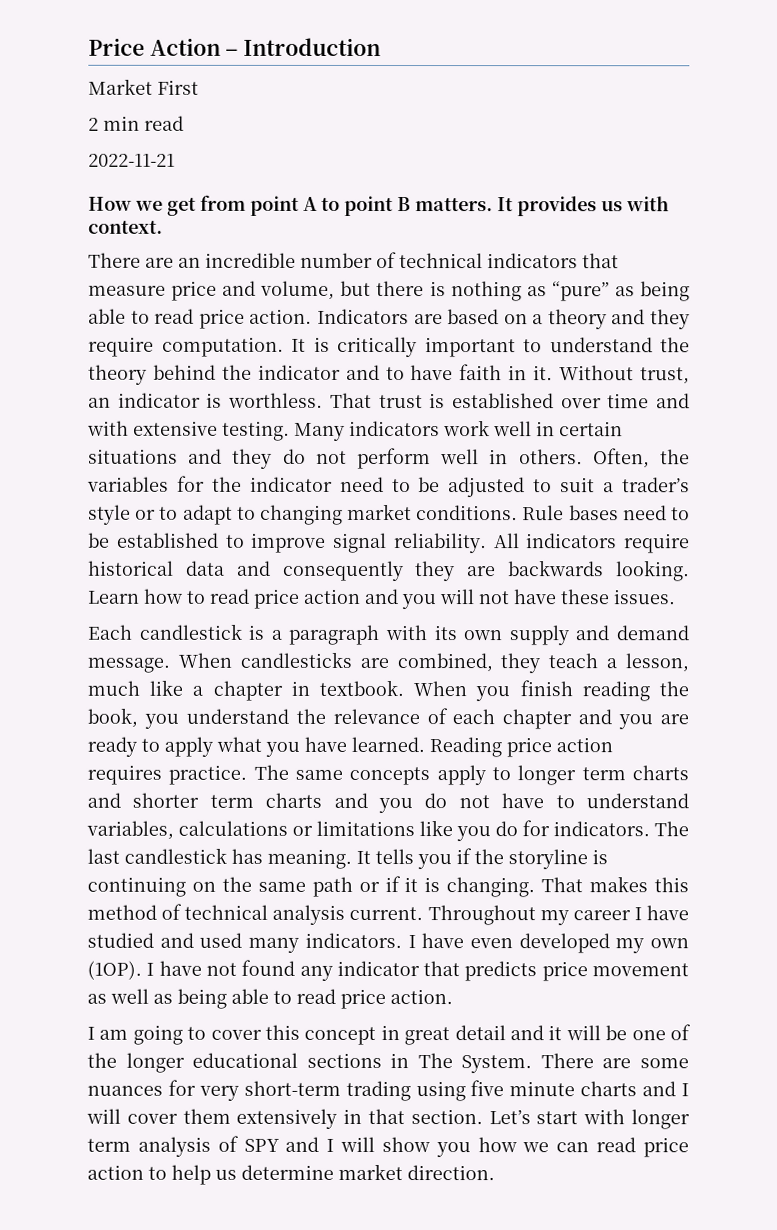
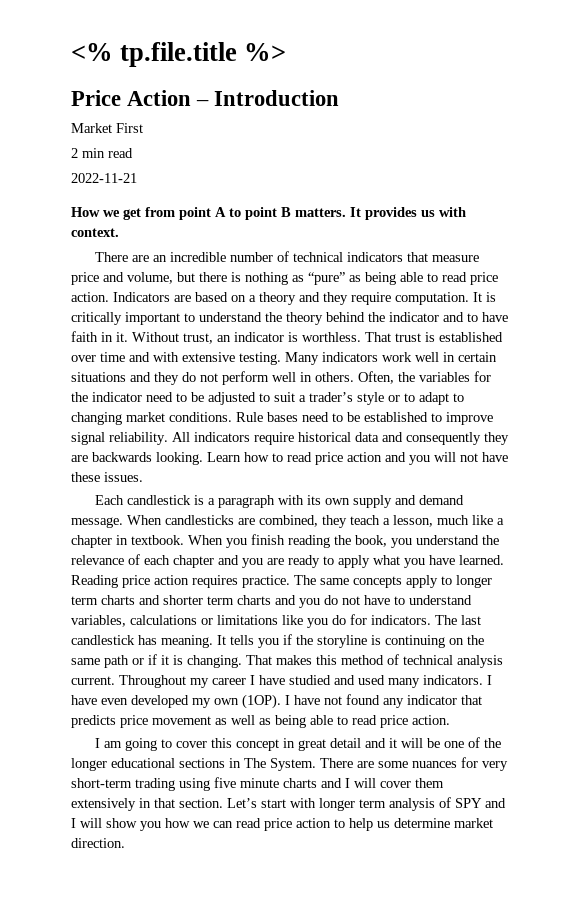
(88, 46) none -> [71,42,287,67] <% tp.file.title %> //

